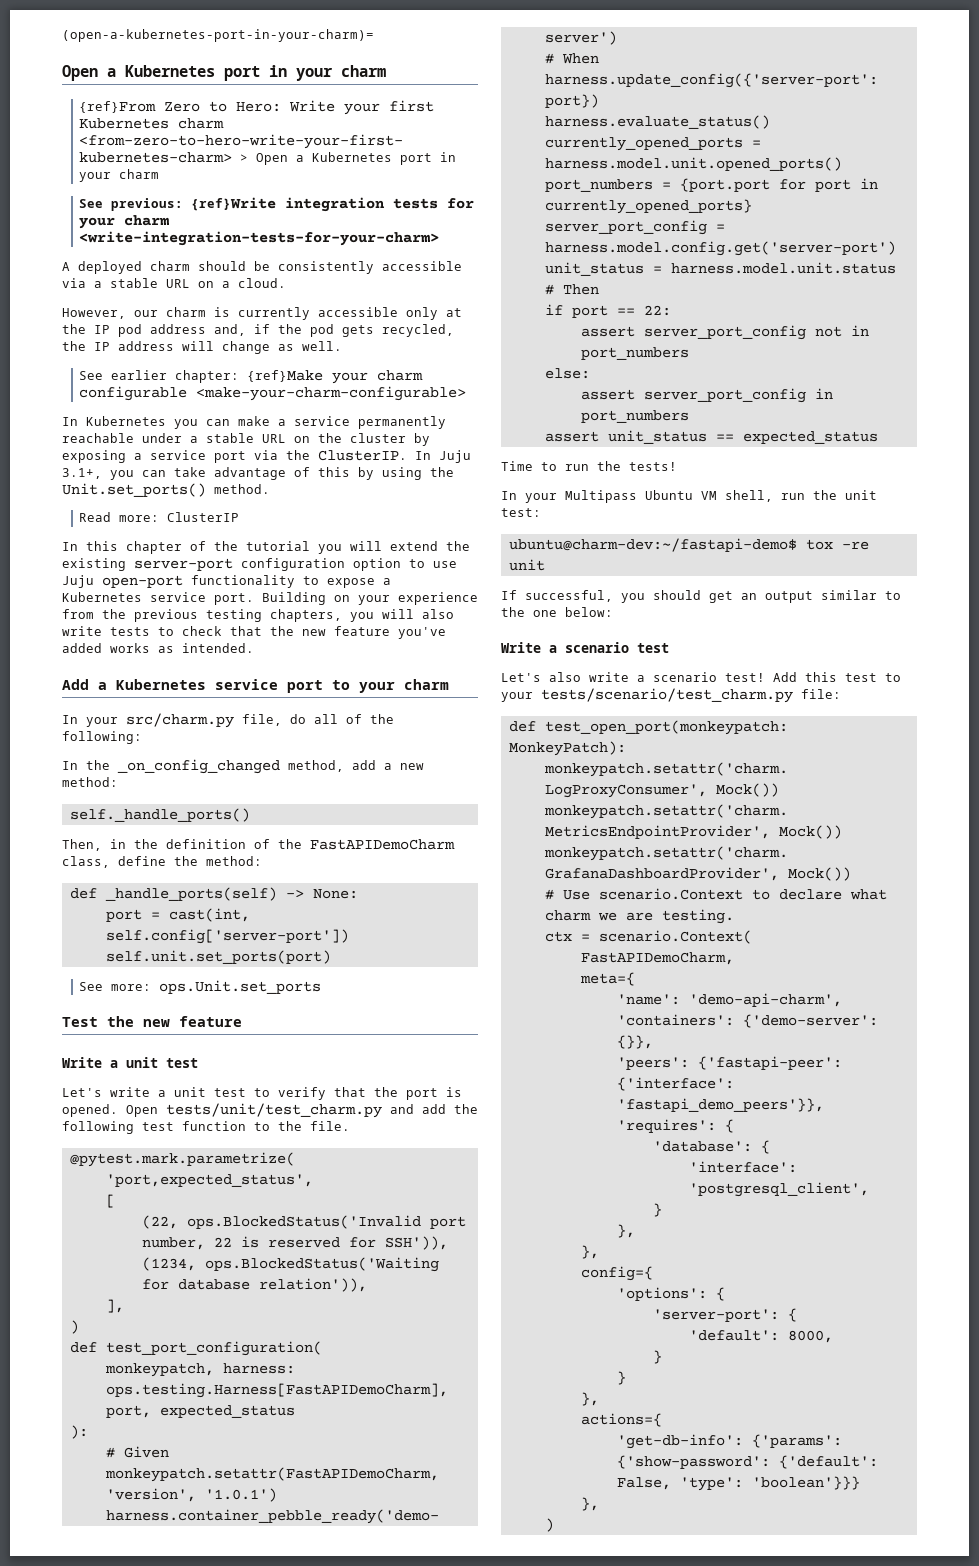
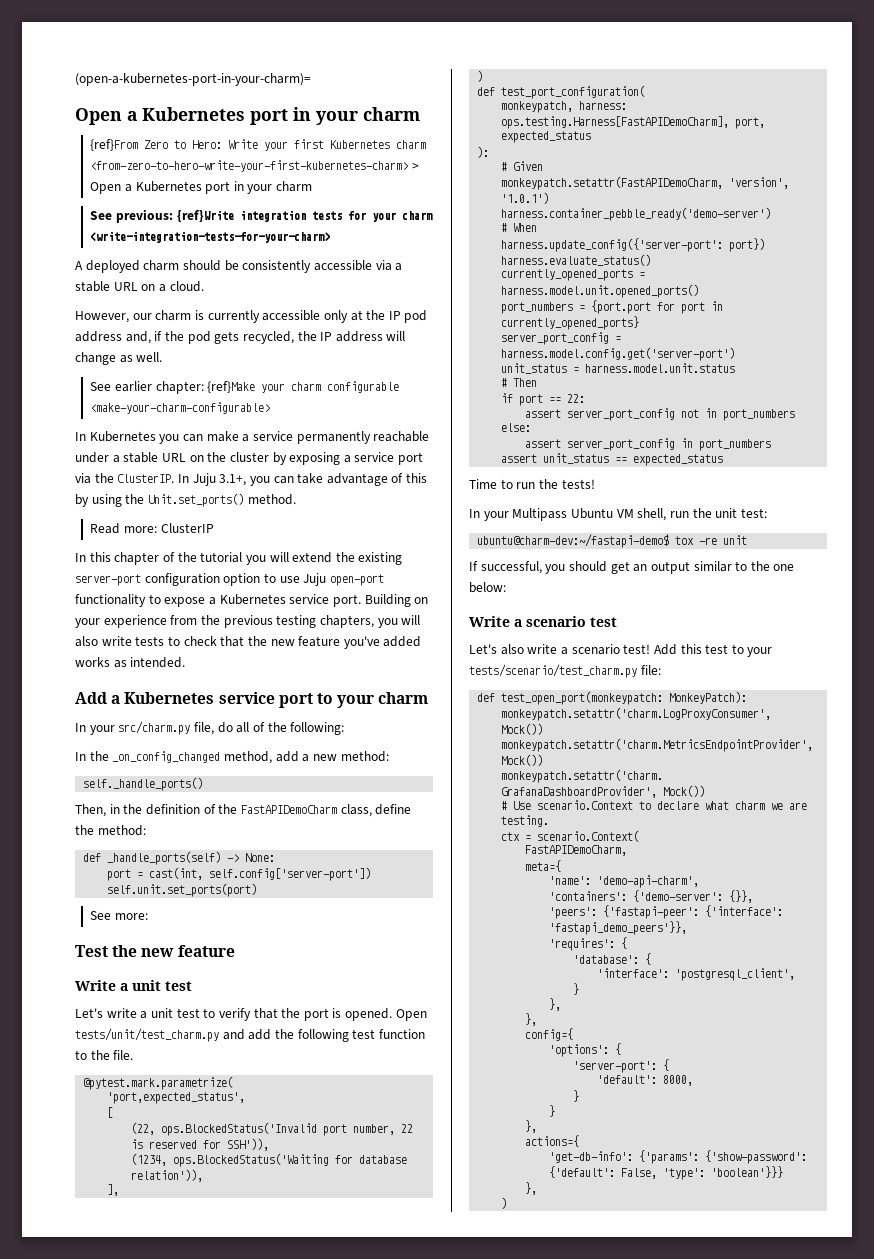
[159,980,322,994] ops.Unit.set_ports -> (148, 916) none

